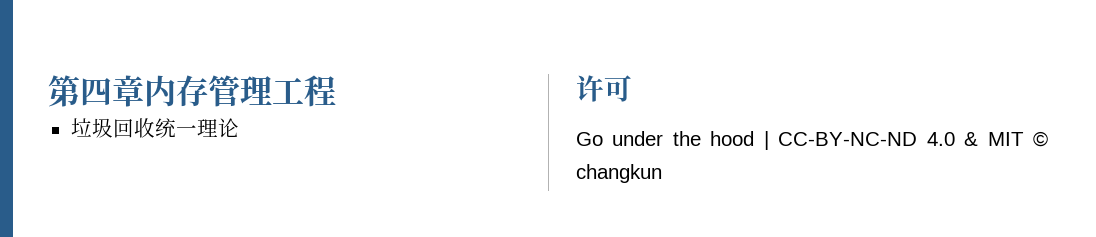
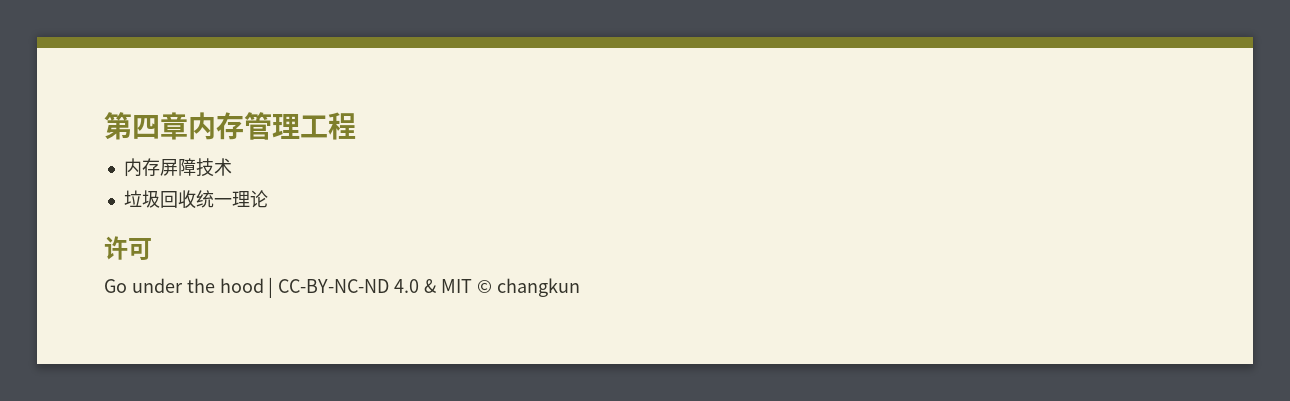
(336, 91) none -> [123,158,232,177] // 内存屏障技术

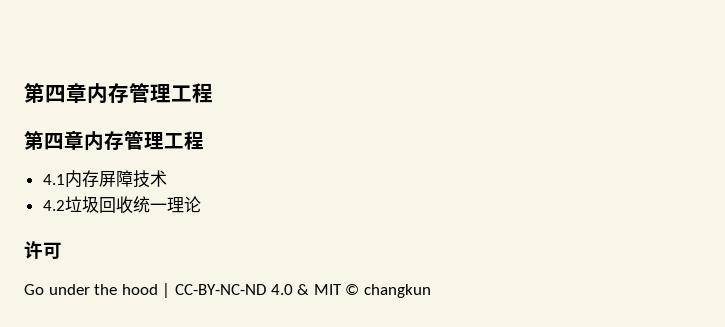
[104,112,356,140] 第四章内存管理工程 // -> [24,83,213,104] [24,130,204,151] [42,174,65,185] 第四章内存管理工程 // 第四章内存管理工程 // 4.1
(232, 167) none -> [42,200,65,211] 4.2

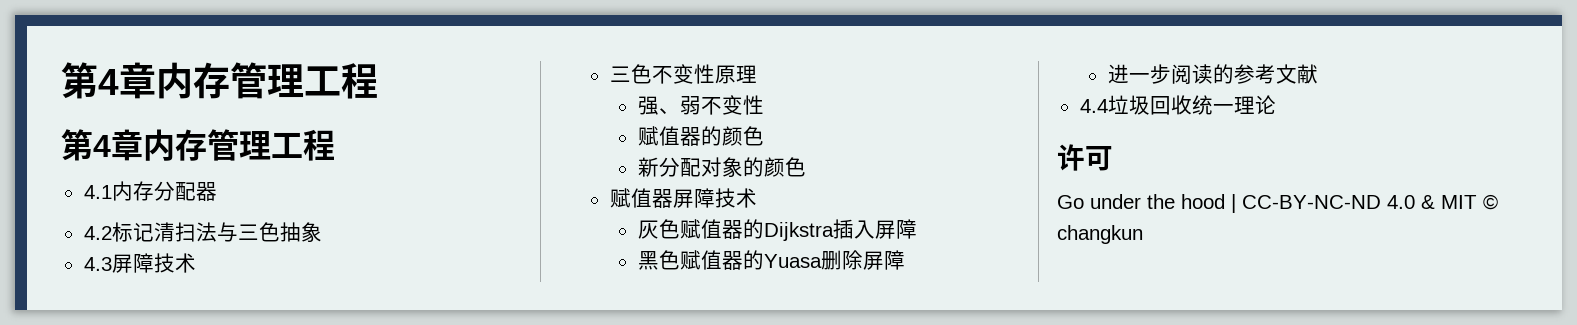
[24,83,66,103] 第四 -> [61,62,119,99] 第4
[44,133,64,150] 四 -> [93,135,111,157] 4
[98,170,167,188] [42,200,65,211] 屏障技术 // 4.2 -> [153,181,217,201] [83,222,322,242] [83,253,196,273] [609,64,757,84] [637,95,764,115] [637,126,764,146] [637,157,806,177] [609,188,757,208] [637,219,917,241] [637,250,905,270] [1107,64,1318,84] [1079,99,1108,113] 分配器 // 4.2标记清扫法与三色抽象 // 4.3屏障技术 // 三色不变性原理 // 强、弱不变性 // 赋值器的颜色 // 新分配对象的颜色 // 赋值器屏障技术 // 灰色赋值器的Dijkstra插入屏障 // 黑色赋值器的Yuasa删除屏障 // 进一步阅读的参考文献 // 4.4

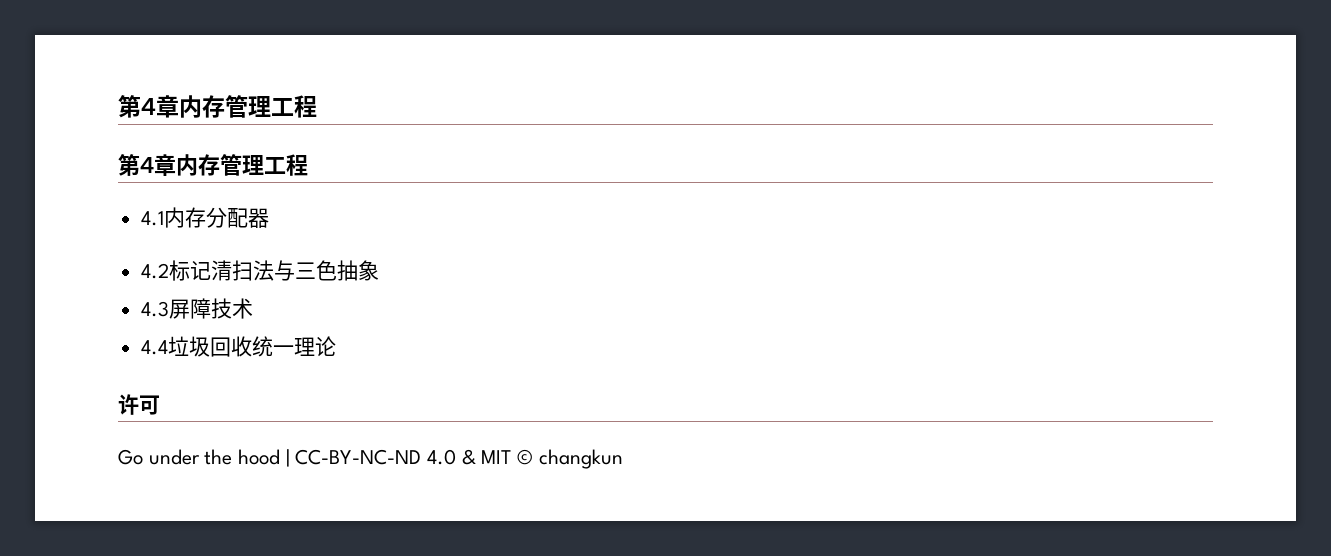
[609,64,757,84] [637,95,764,115] [637,126,764,146] [637,157,806,177] [609,188,757,208] [637,219,917,241] [637,250,905,270] [1107,64,1318,84] // 三色不变性原理 // 强、弱不变性 // 赋值器的颜色 // 新分配对象的颜色 // 赋值器屏障技术 // 灰色赋值器的Dijkstra插入屏障 // 黑色赋值器的Yuasa删除屏障 // 进一步阅读的参考文献 -> (254, 308) none

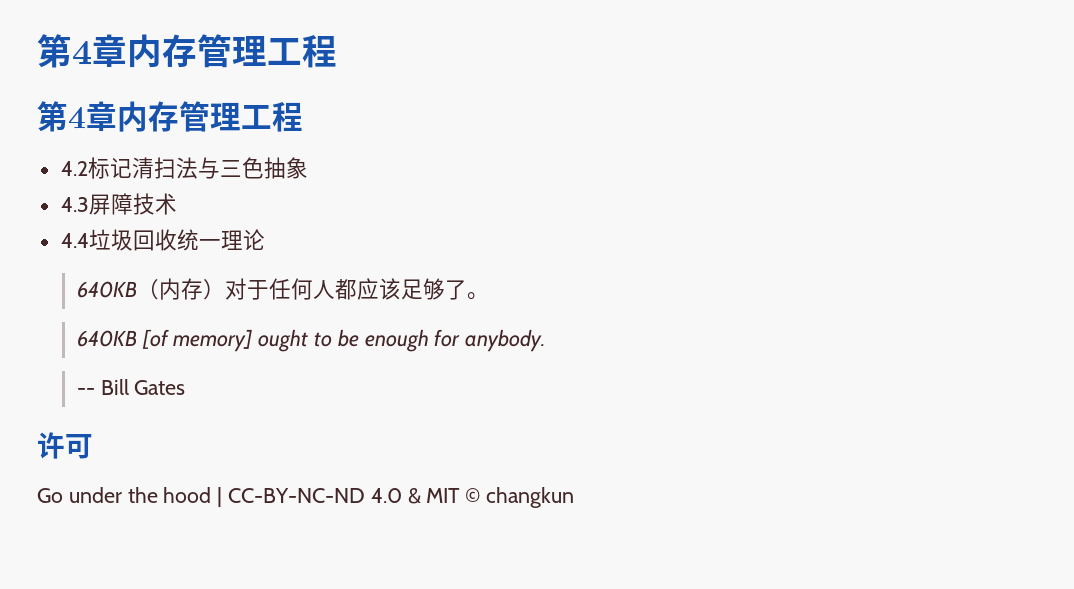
[141,207,270,228] // 4.1内存分配器 -> (303, 116) none
(337, 346) none -> [76,278,489,300] [76,329,546,352] [76,379,186,395] // 640KB（内存）对于任何人都应该足够了。 // 640KB [of memory] ought to be enough for anybody. // -- Bill Gates

